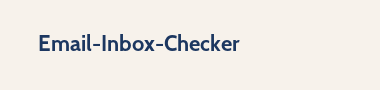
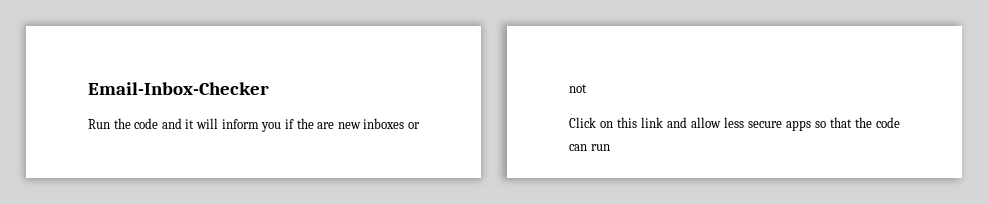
(240, 42) none -> [88,118,420,132] [569,84,587,93] [569,117,900,131] [569,144,610,151] // Run the code and it will inform you if the are new inboxes or not // Click on this link and allow less secure apps so that the code can run

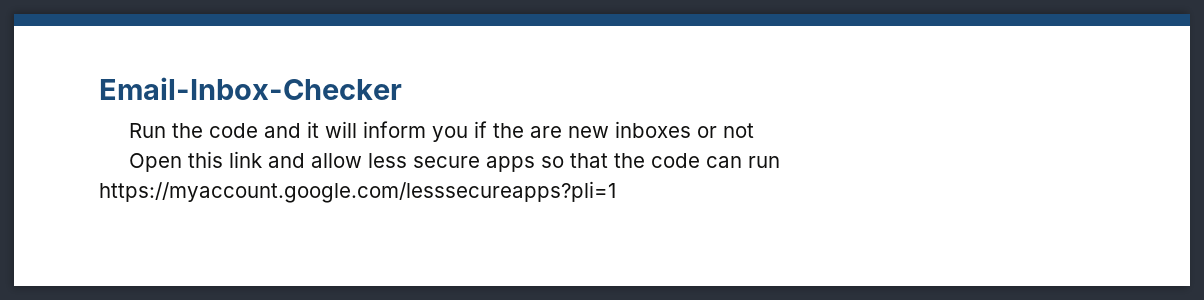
[569,117,613,128] Click on -> [128,153,182,172] Open
(610, 147) none -> [99,181,616,203] https://myaccount.google.com/lesssecureapps?pli=1

